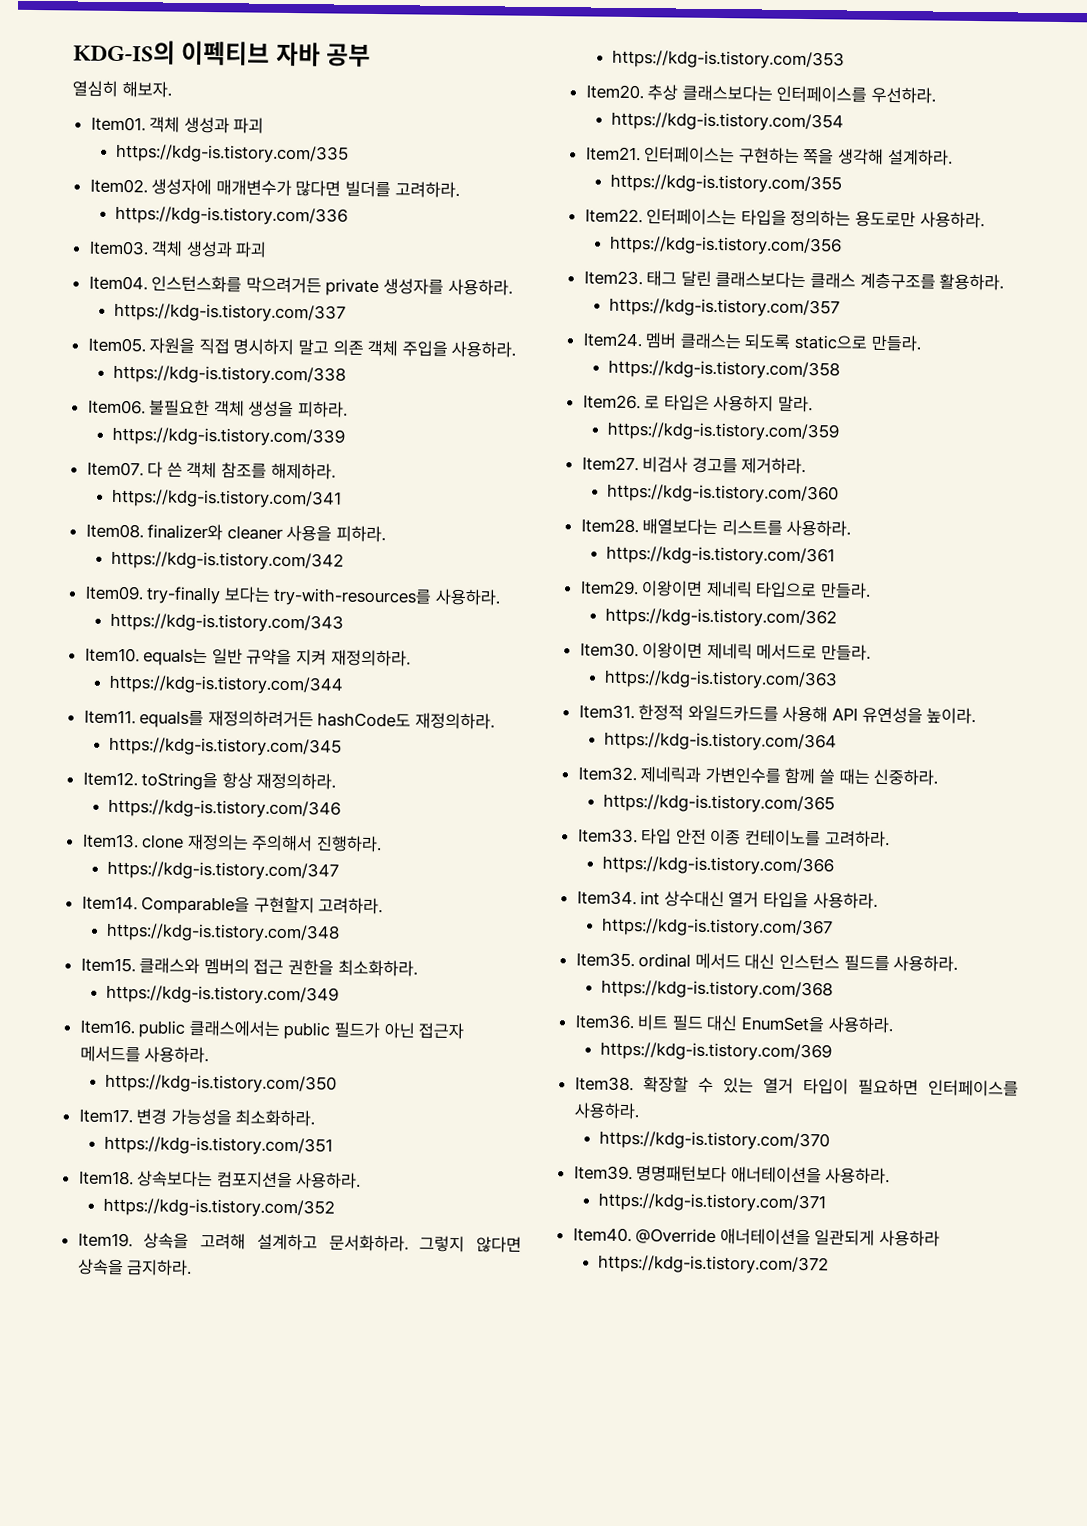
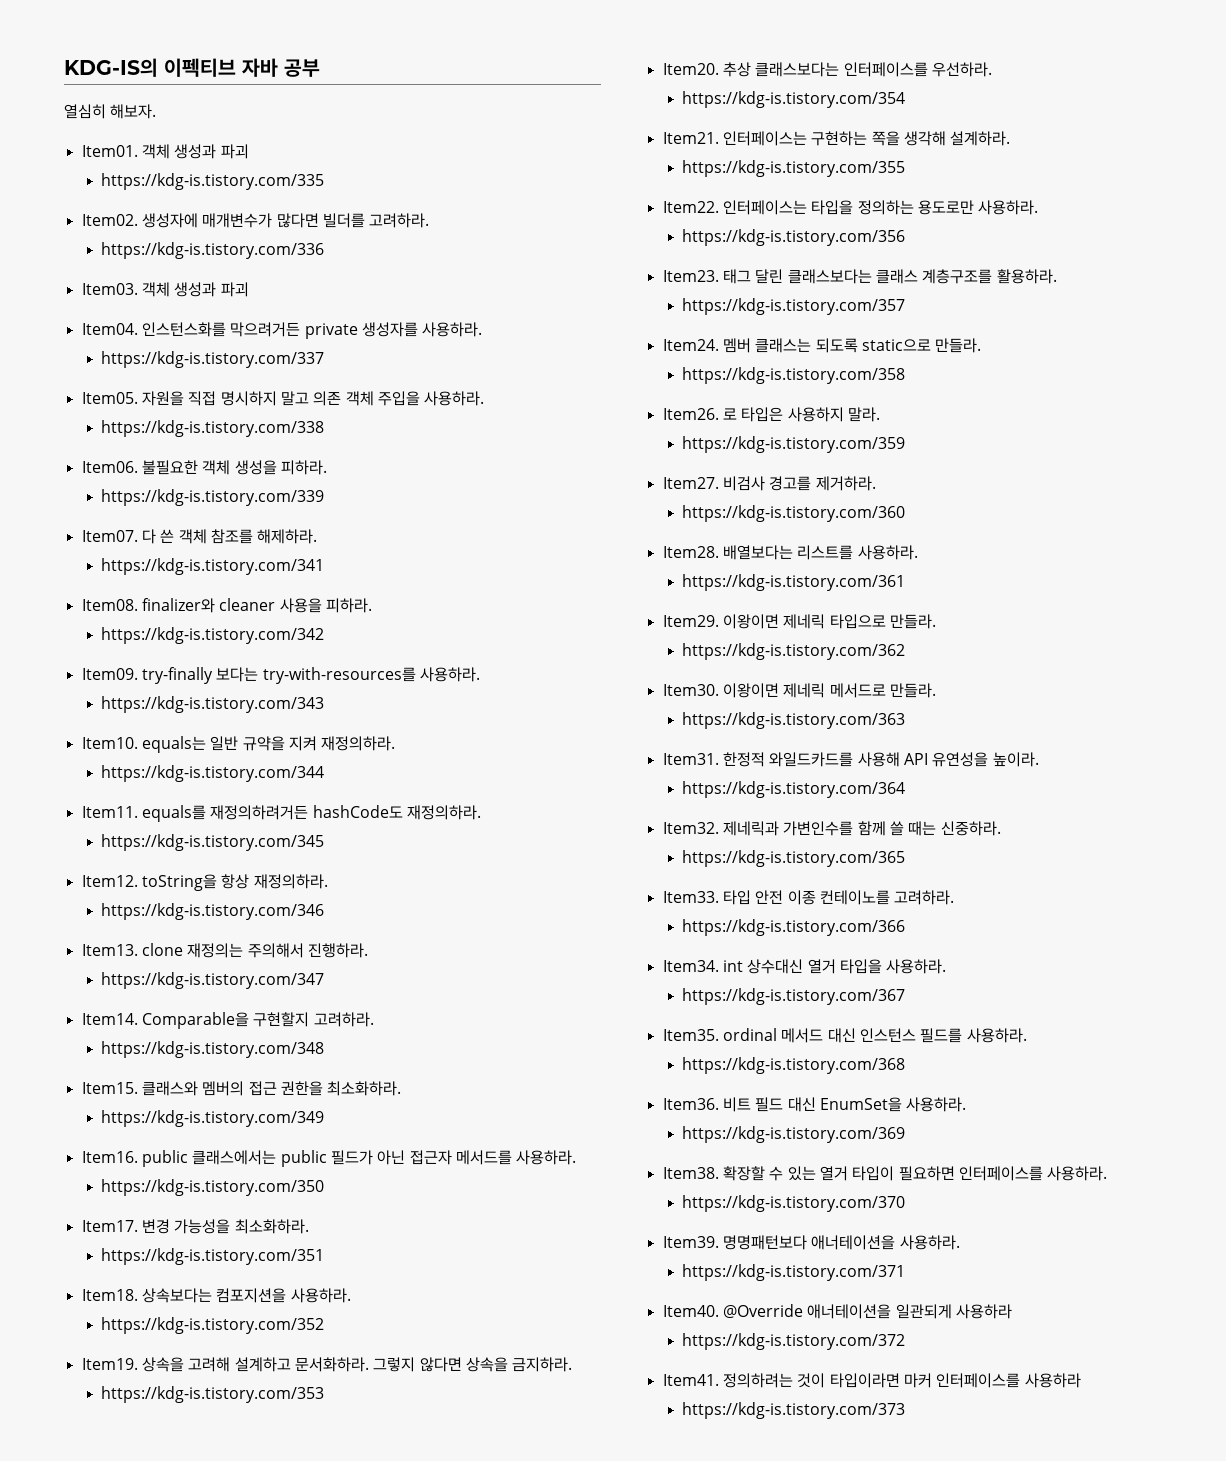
(830, 1264) none -> [662,1373,1081,1388] [682,1402,906,1419] // Item41. 정의하려는 것이 타입이라면 마커 인터페이스를 사용하라 // https://kdg-is.tistory.com/373

